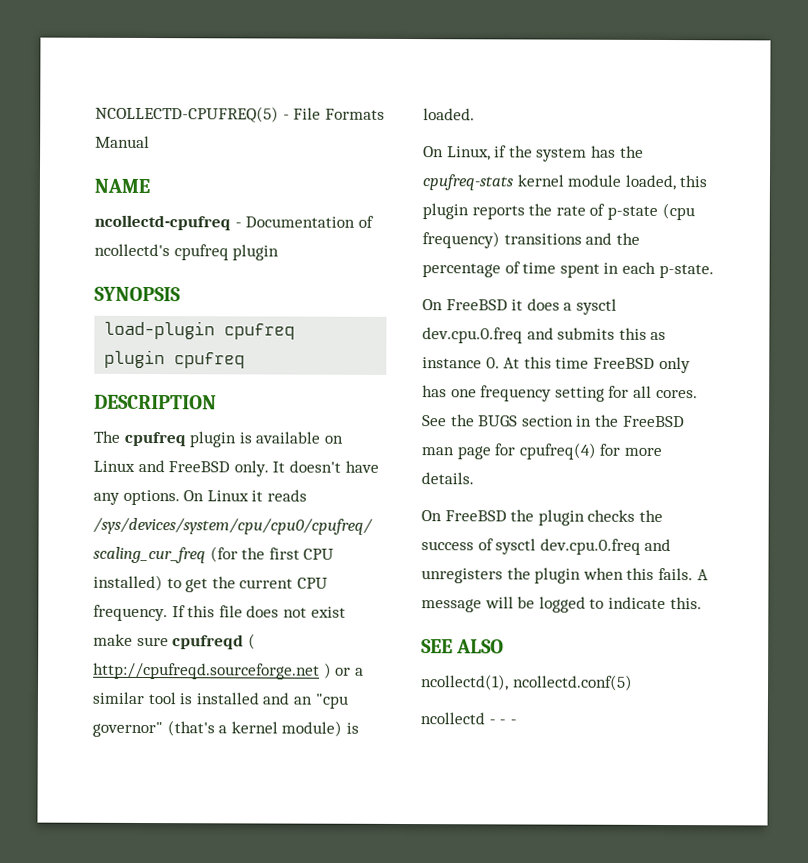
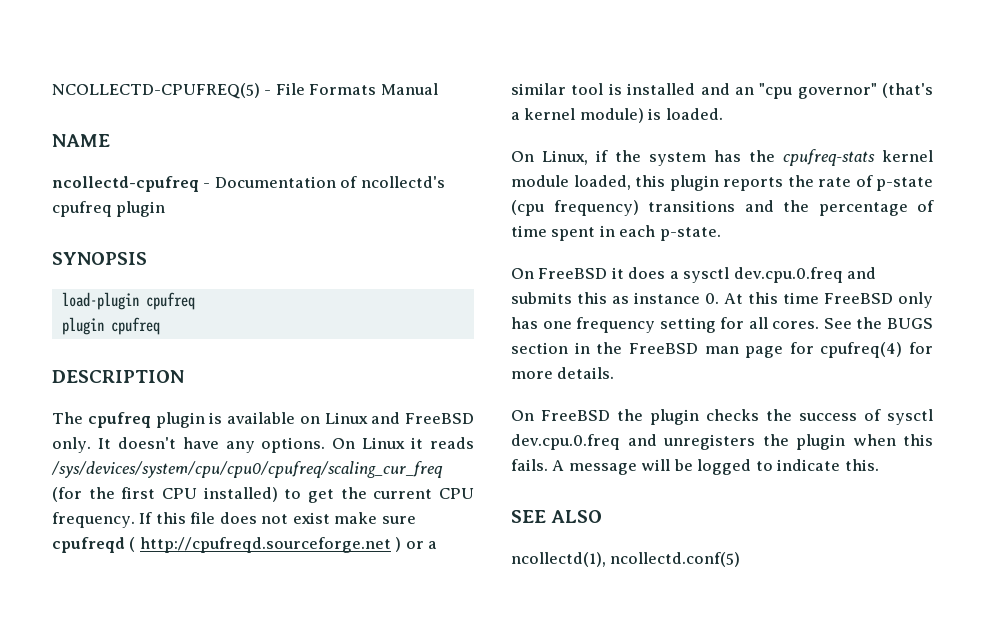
[420,712,517,725] // ncollectd - - - -> (741, 559) none

